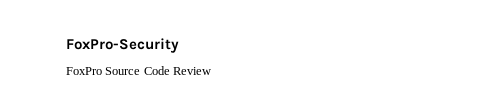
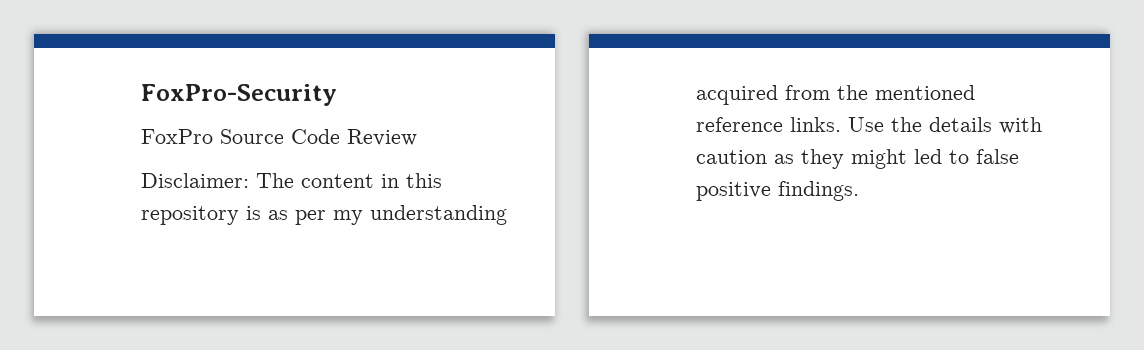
(212, 71) none -> [141,173,442,188] [141,205,507,225] [696,85,975,105] [696,117,1042,134] [696,149,1019,169] [696,181,859,201] // Disclaimer: The content in this repository is as per my understanding acquired from the mentioned reference links. Use the details with caution as they might led to false positive findings.

